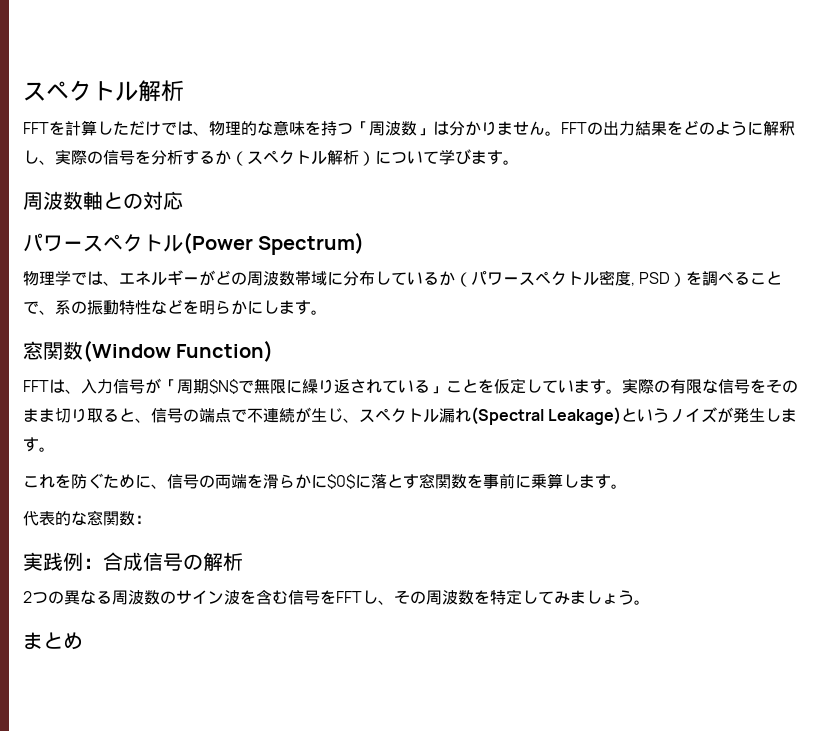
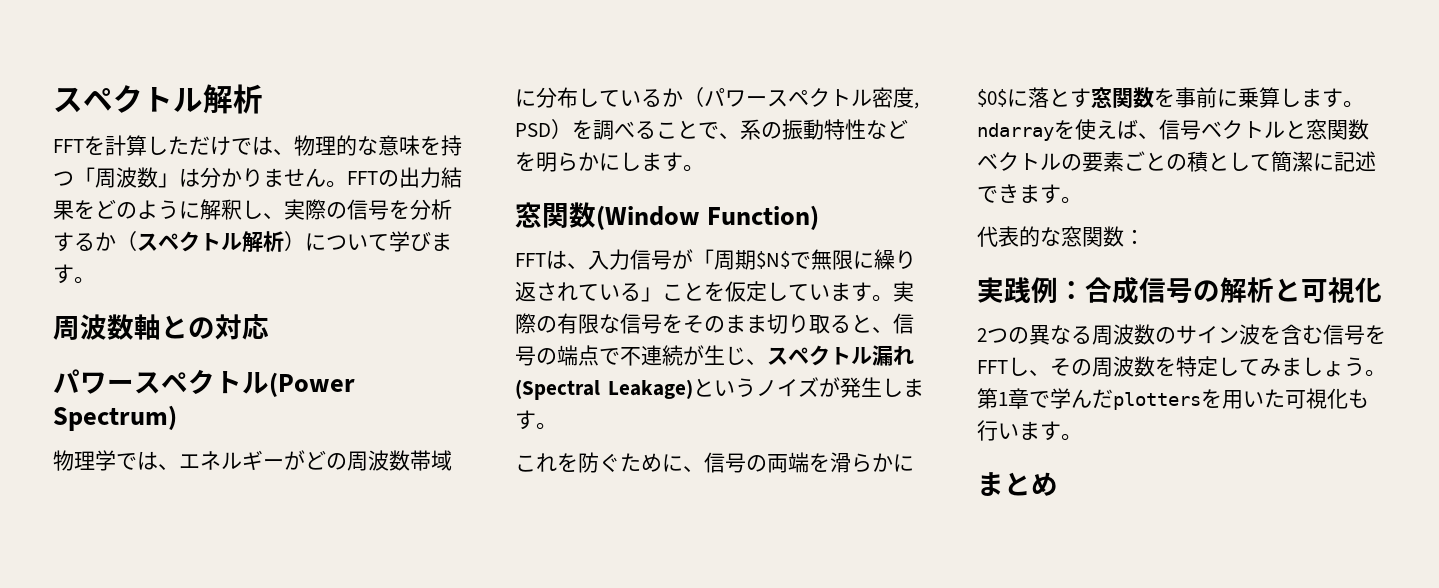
(627, 486) none -> [977,119,1369,141] [977,151,1376,172] [977,184,1082,204] ndarrayを使えば、信号ベクトルと窓関数ベクトルの要素ごとの積として簡潔に記述できます。
(243, 561) none -> [1274,277,1382,303] と可視化
(650, 602) none -> [977,388,1369,410] [977,420,1082,441] 第1章で学んだplottersを用いた可視化も行います。

